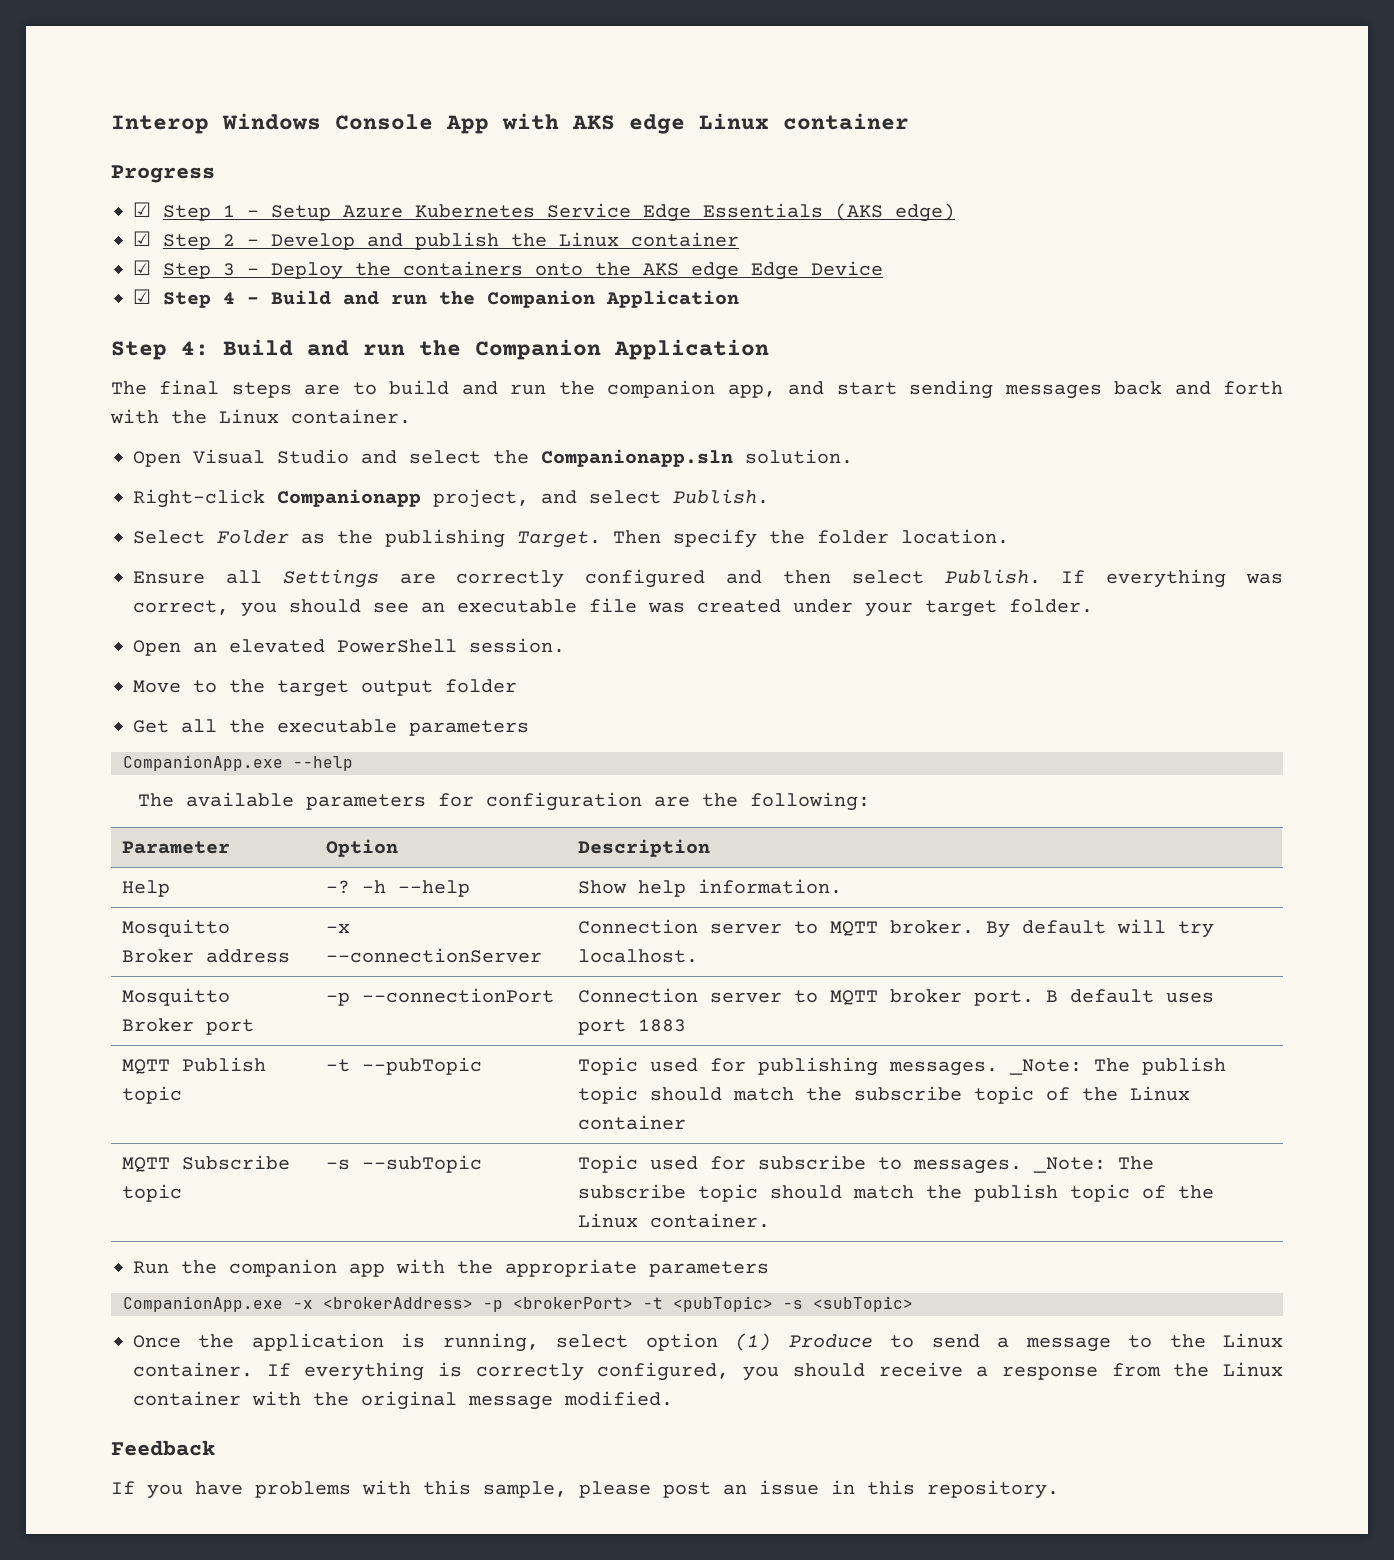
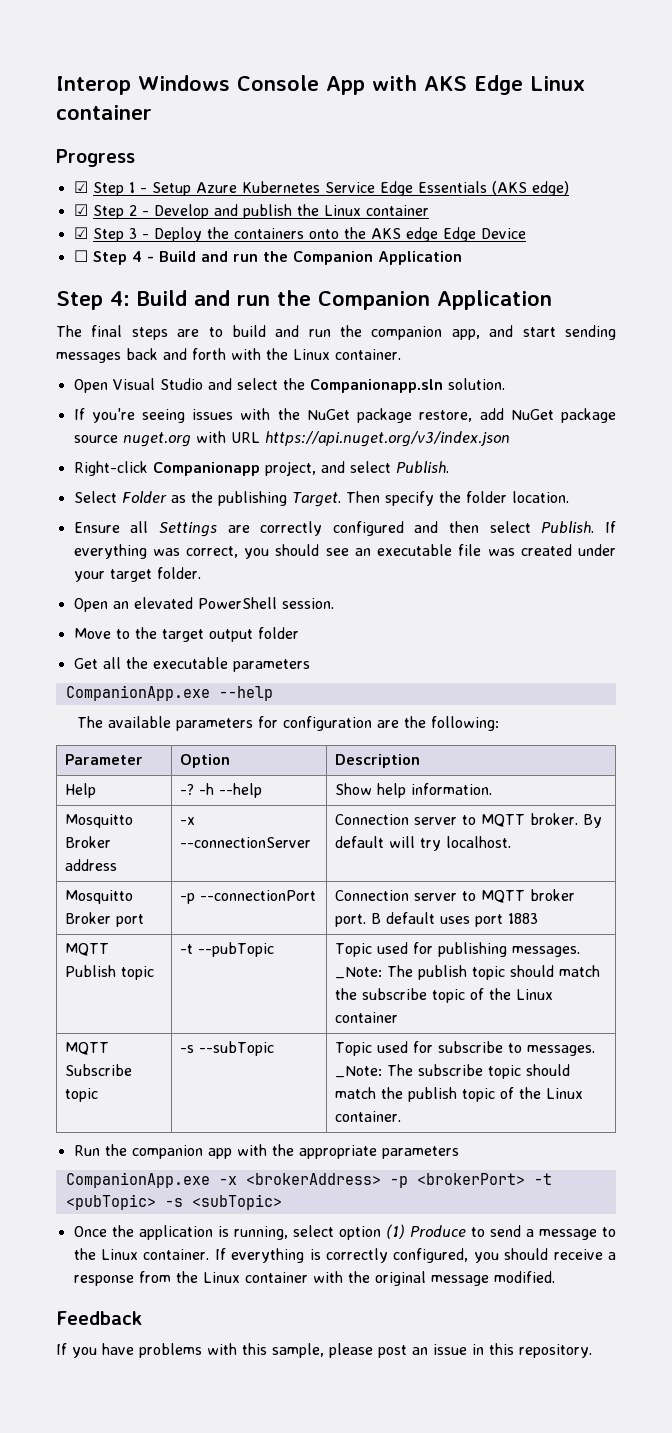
[629,114,685,134] edge -> [474,75,523,95] Edge
[133,289,151,304] ☑ -> [73,250,88,262] ☐
(853, 456) none -> [73,408,616,423] [73,431,510,447] // If you're seeing issues with the NuGet package restore, add NuGet package source nuget.org with URL https://api.nuget.org/v3/index.json

